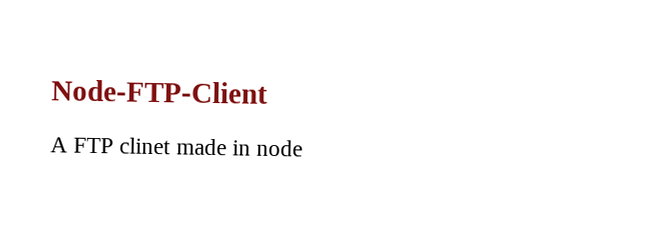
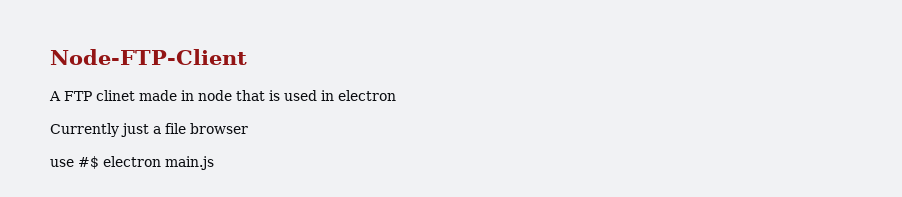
(304, 148) none -> [236,90,396,101] [50,123,248,137] [50,156,214,170] that is used in electron // Currently just a file browser // use #$ electron main.js

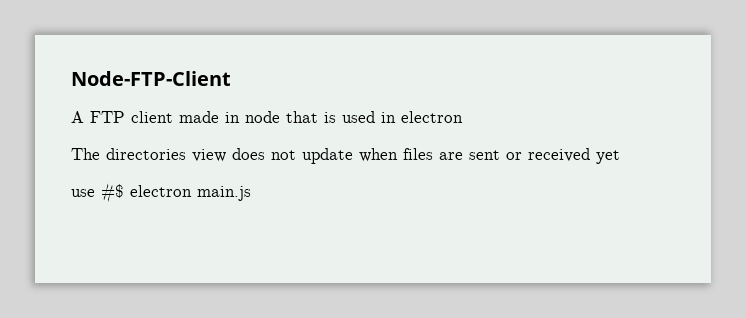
[96,90,135,101] clinet -> [131,111,173,123] client
[50,123,248,137] Currently just a file browser -> [71,148,620,164] The directories view does not update when files are sent or received yet

